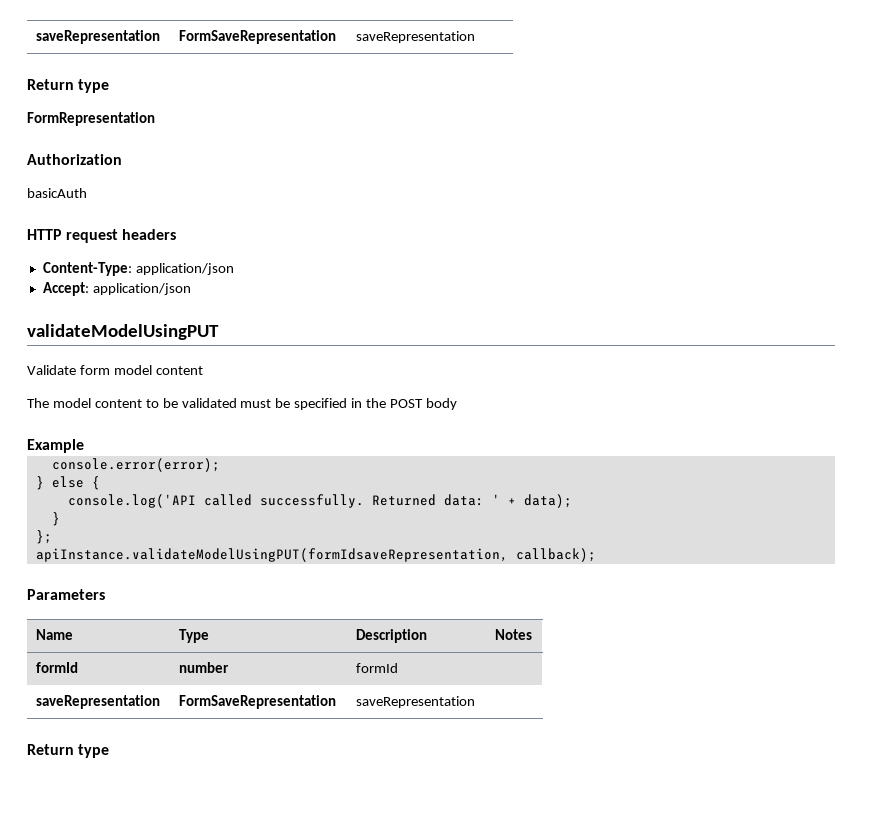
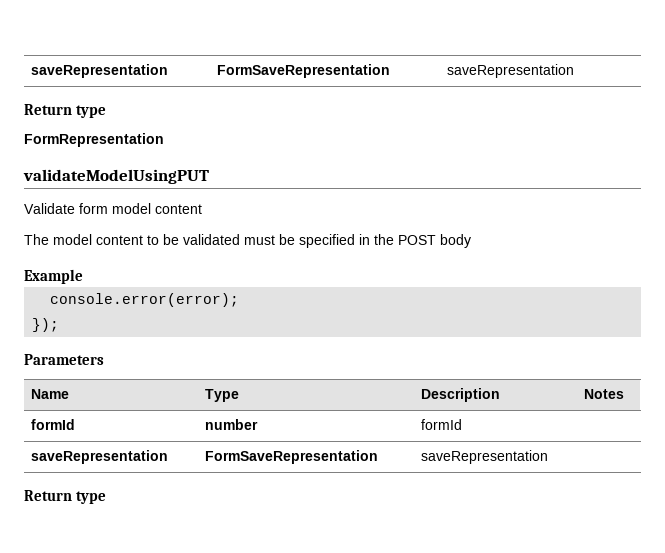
[27,154,122,165] [27,188,87,198] [27,229,177,243] [42,262,234,276] [42,282,191,296] // Authorization // basicAuth // HTTP request headers // Content-Type: application/json // Accept: application/json -> (164, 140) none
[35,476,100,490] [67,494,572,508] [51,512,60,526] [35,530,52,544] [35,548,596,562] } else { // console.log('API called successfully. Returned data: ' + data); // } // }; // apiInstance.validateModelUsingPUT(formIdsaveRepresentation, callback); -> [32,318,60,332] });

